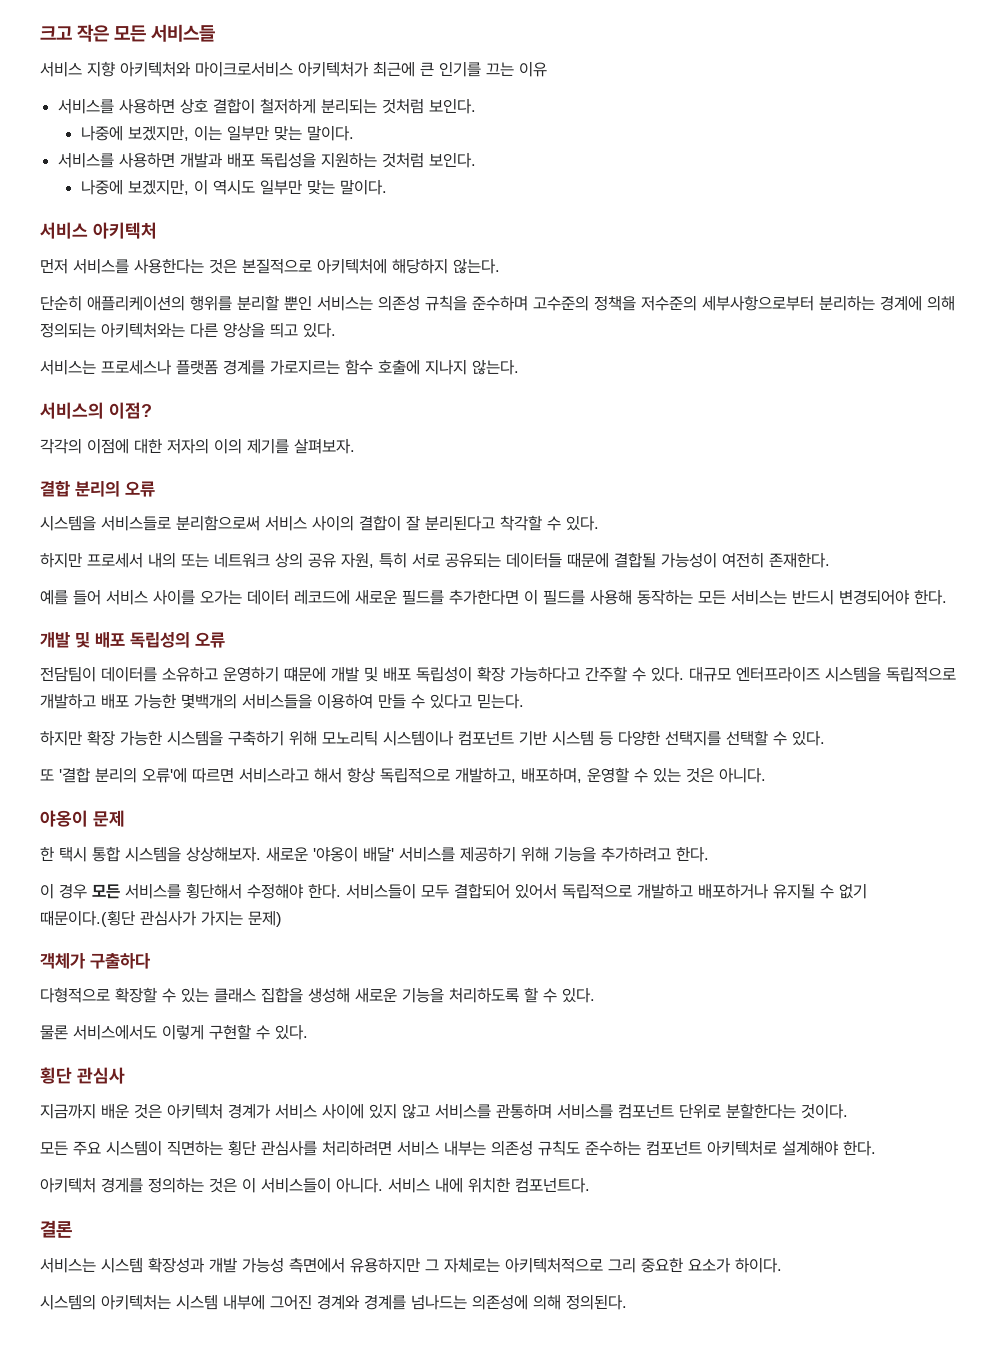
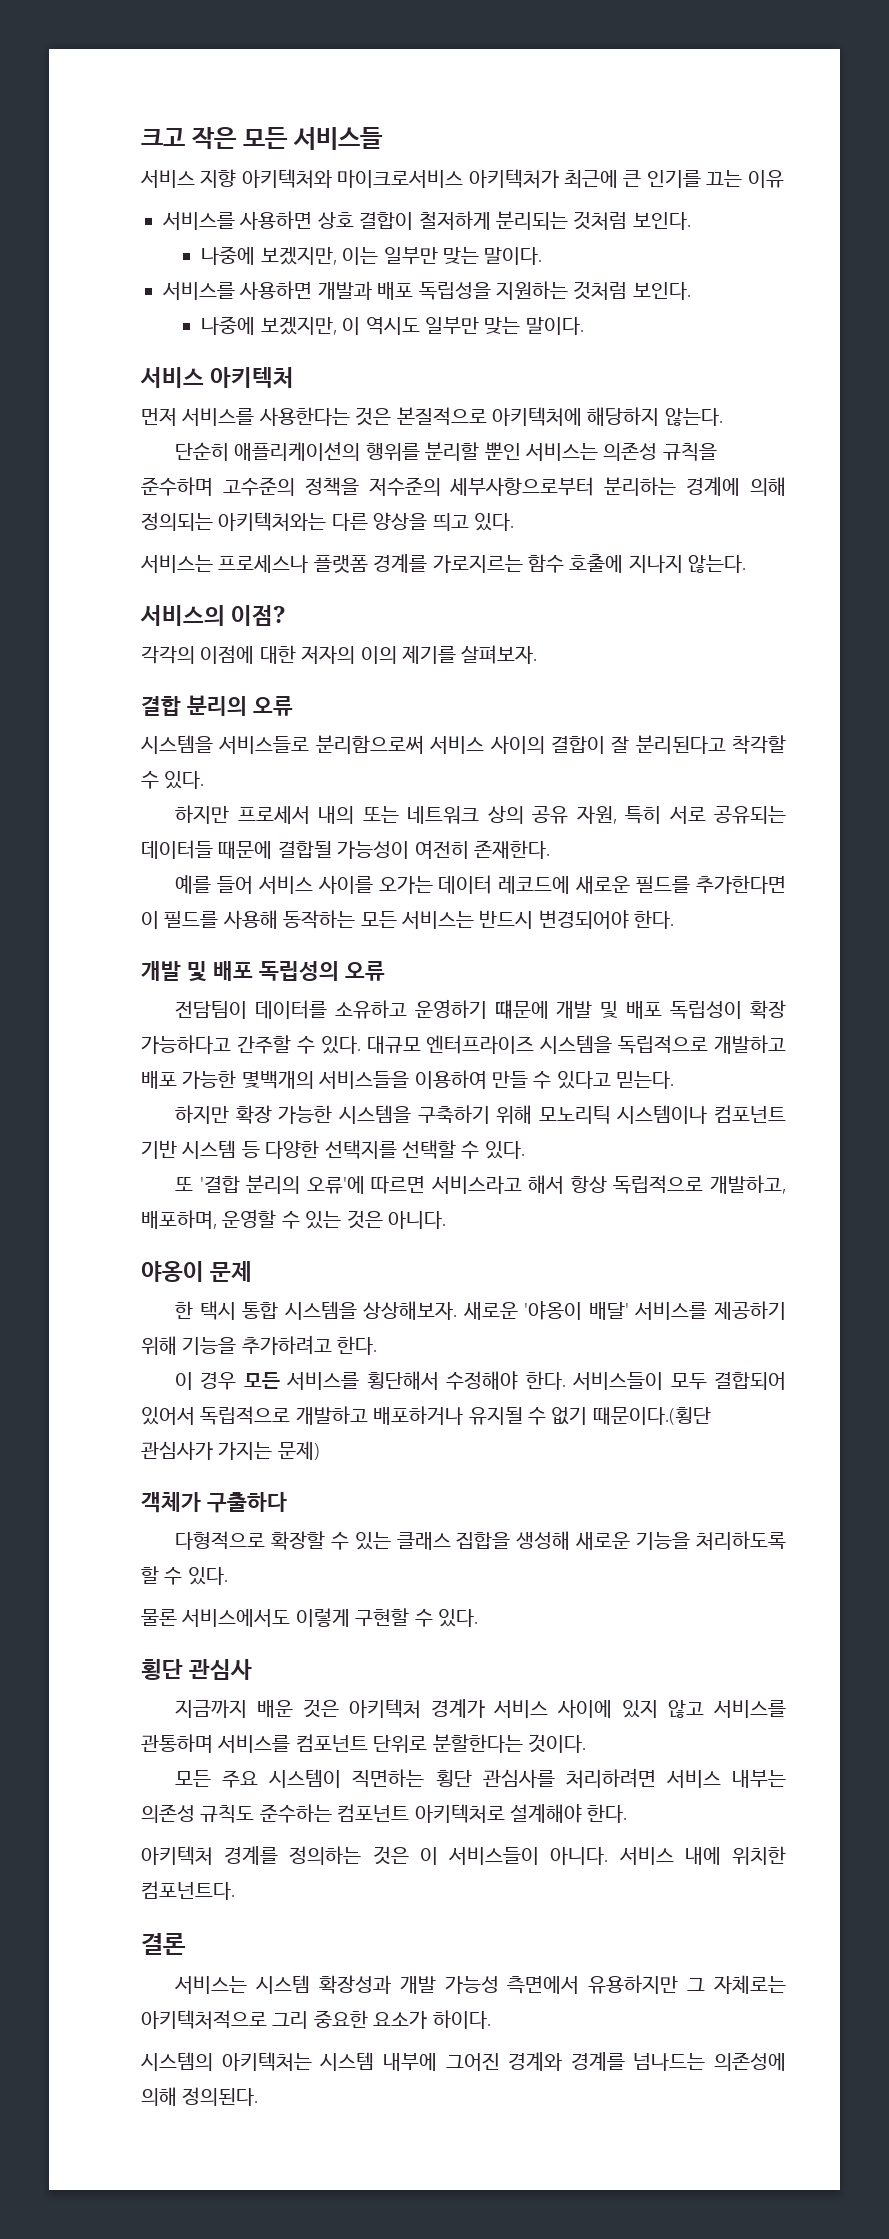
[101,1177,143,1193] 경게를 -> [224,1846,279,1865] 경계를

